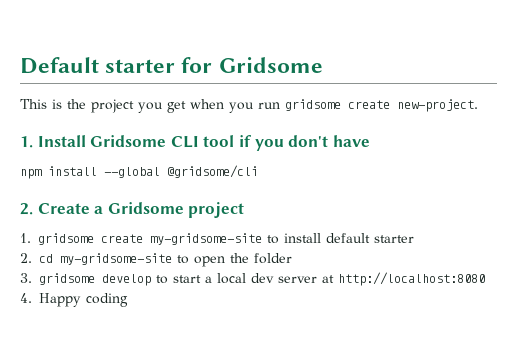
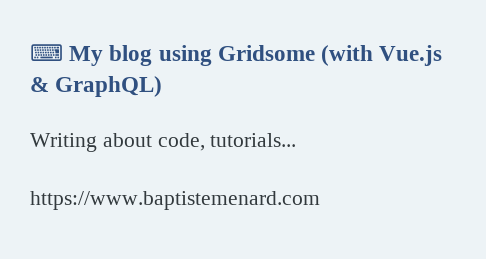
[20,57,323,74] [20,99,478,113] [20,135,370,151] [20,165,258,179] [20,202,245,218] [20,233,415,245] [20,253,292,267] [20,272,485,286] [20,293,128,307] Default starter for Gridsome // This is the project you get when you run gridsome create new-project. // 1. Install Gridsome CLI tool if you don't have // npm install --global @gridsome/cli // 2. Create a Gridsome project // 1. gridsome create my-gridsome-site to install default starter // 2. cd my-gridsome-site to open the folder // 3. gridsome develop to start a local dev server at http://localhost:8080 // 4. Happy coding -> [30,44,443,66] [30,76,163,97] [30,133,297,152] [30,191,320,210] ⌨ My blog using Gridsome (with Vue.js & GraphQL) // Writing about code, tutorials... // https://www.baptistemenard.com

